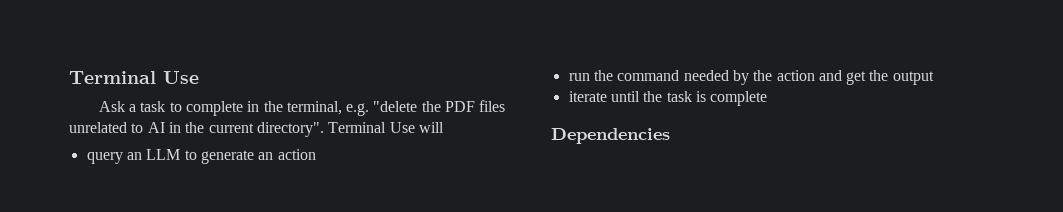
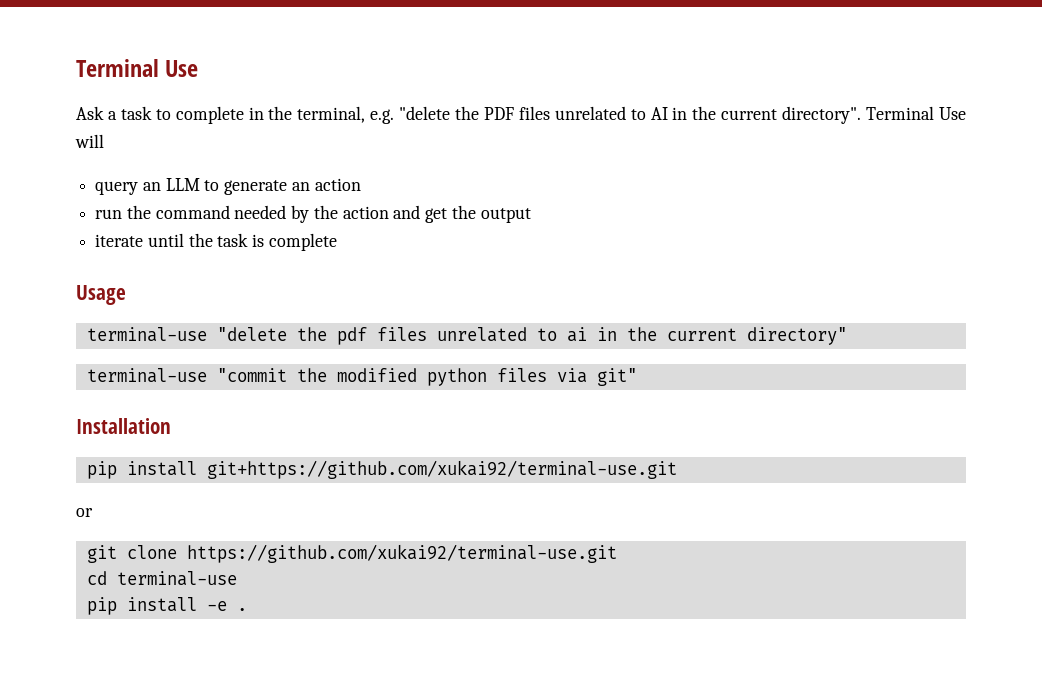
[551,128,670,144] Dependencies -> [76,285,126,305] [86,327,847,345] [86,368,637,386] [76,418,171,434] [86,460,677,479] [76,508,93,517] [86,544,617,563] [86,571,237,586] [86,597,247,615] Usage // terminal-use "delete the pdf files unrelated to ai in the current directory" // terminal-use "commit the modified python files via git" // Installation // pip install git+https://github.com/xukai92/terminal-use.git // or // git clone https://github.com/xukai92/terminal-use.git // cd terminal-use // pip install -e .

